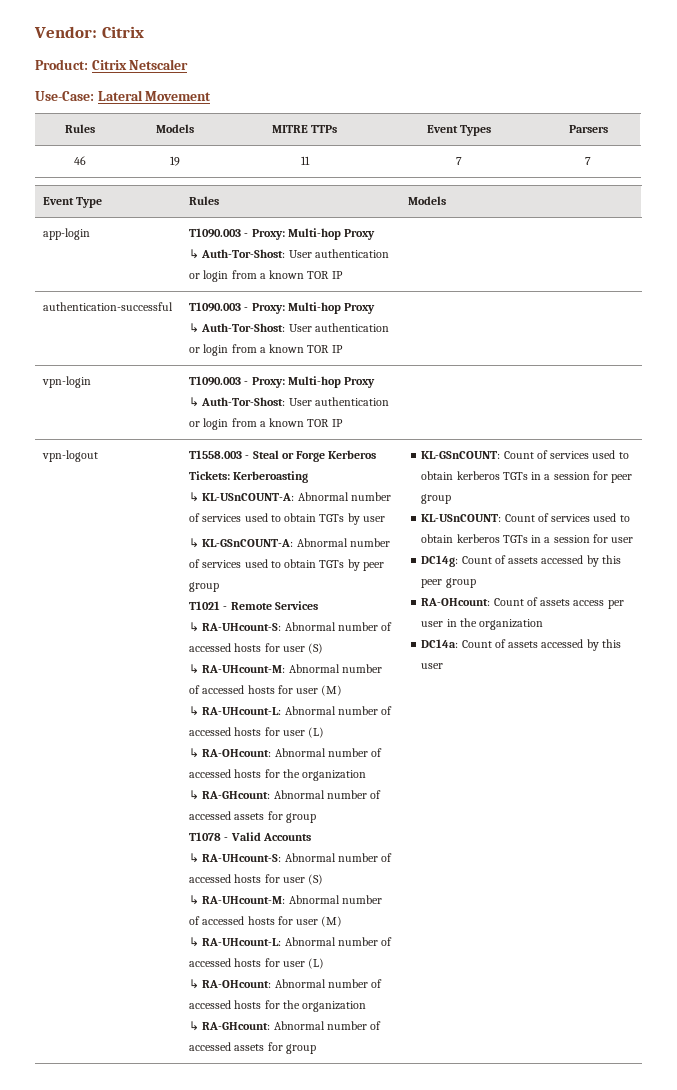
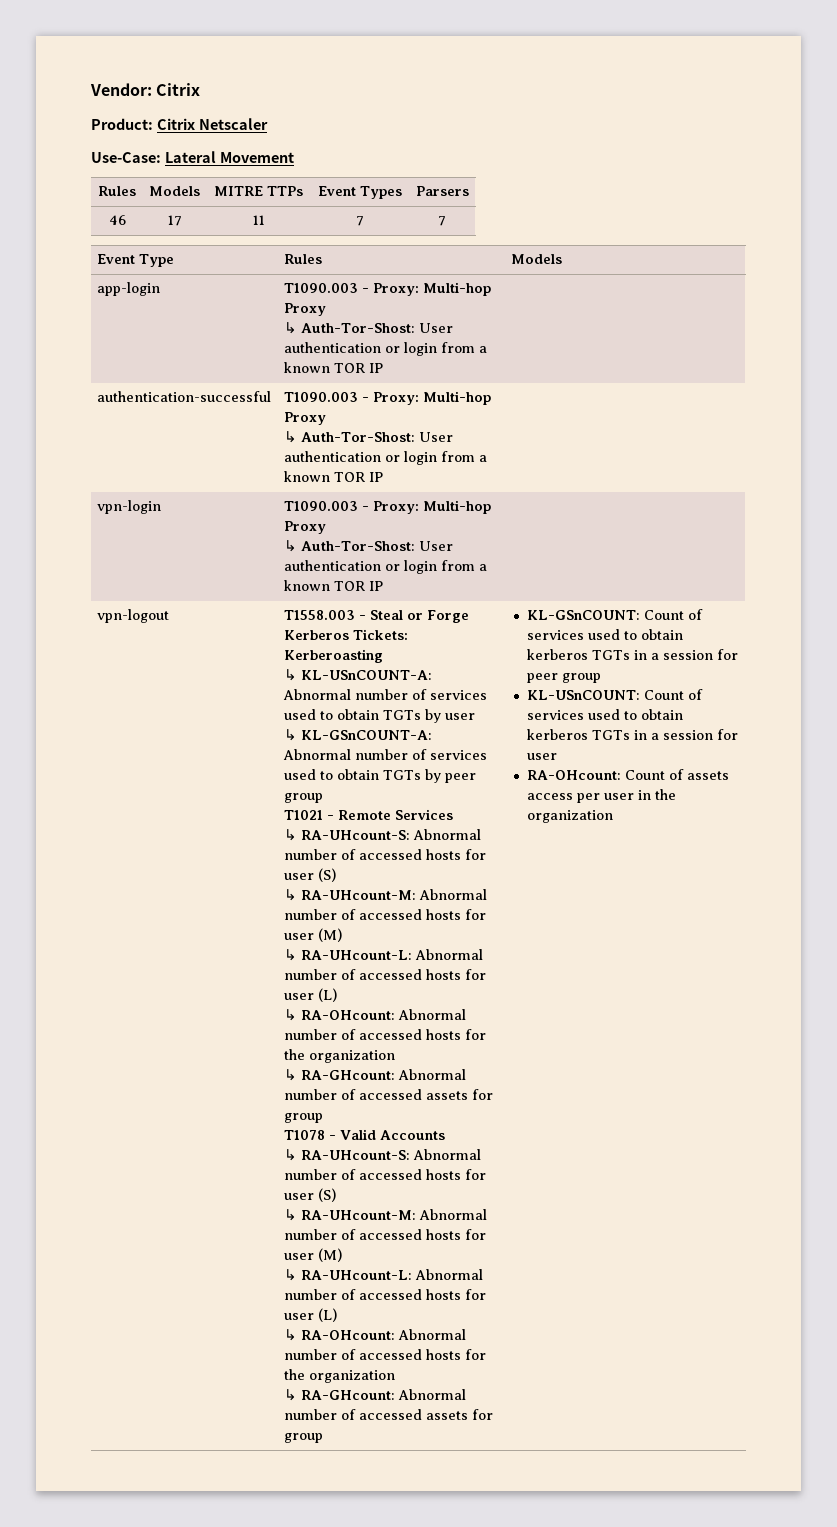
[170,156,180,166] 19 -> [167,215,182,226] 17
[421,555,621,567] [421,578,476,588] // DC14g: Count of assets accessed by this peer group -> (558, 756) none
[421,639,621,651] [421,663,444,669] // DC14a: Count of assets accessed by this user -> (614, 816) none

